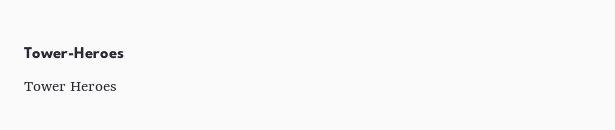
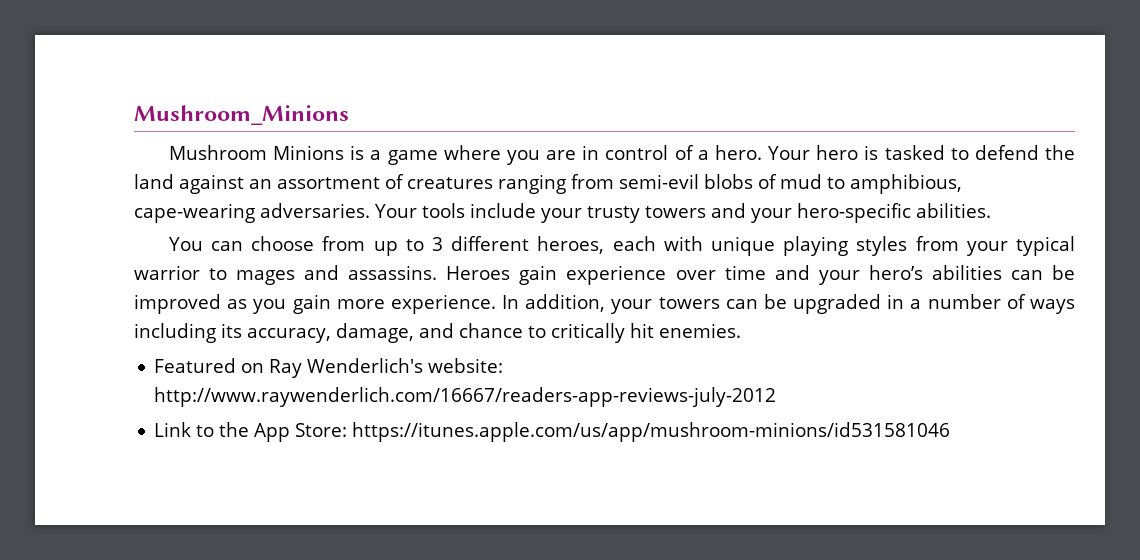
[24,47,124,59] [24,82,118,91] Tower-Heroes // Tower Heroes -> [134,105,349,125] [168,145,1076,165] [134,174,962,194] [134,203,991,223] [168,236,1076,256] [134,265,1076,285] [134,294,1075,314] [134,323,741,343] [154,358,504,378] [154,387,777,407] [154,422,951,442] Mushroom_Minions // Mushroom Minions is a game where you are in control of a hero. Your hero is tasked to defend the land against an assortment of creatures ranging from semi-evil blobs of mud to amphibious, cape-wearing adversaries. Your tools include your trusty towers and your hero-specific abilities. // You can choose from up to 3 different heroes, each with unique playing styles from your typical warrior to mages and assassins. Heroes gain experience over time and your hero’s abilities can be improved as you gain more experience. In addition, your towers can be upgraded in a number of ways including its accuracy, damage, and chance to critically hit enemies. // Featured on Ray Wenderlich's website: http://www.raywenderlich.com/16667/readers-app-reviews-july-2012 // Link to the App Store: https://itunes.apple.com/us/app/mushroom-minions/id531581046

